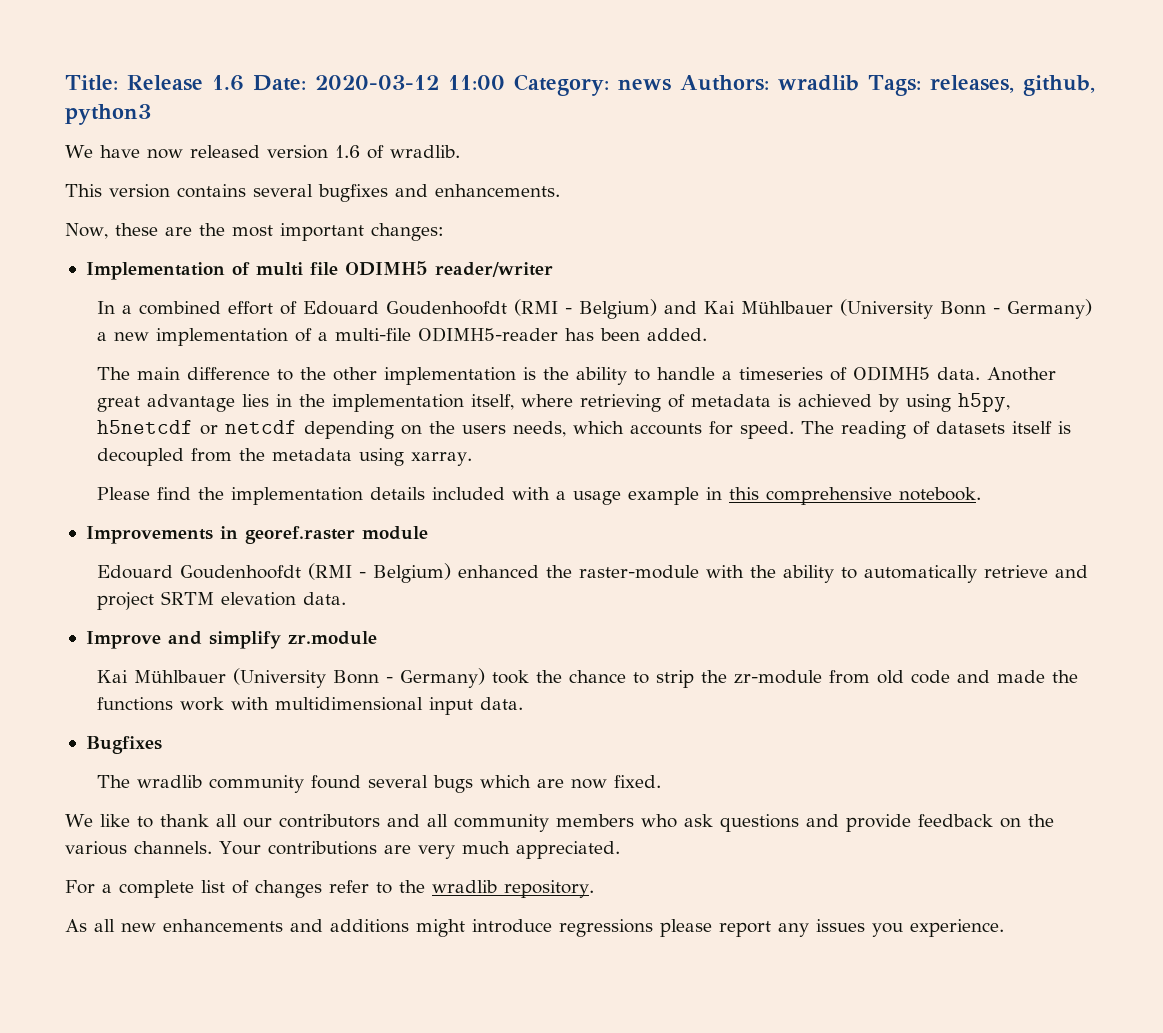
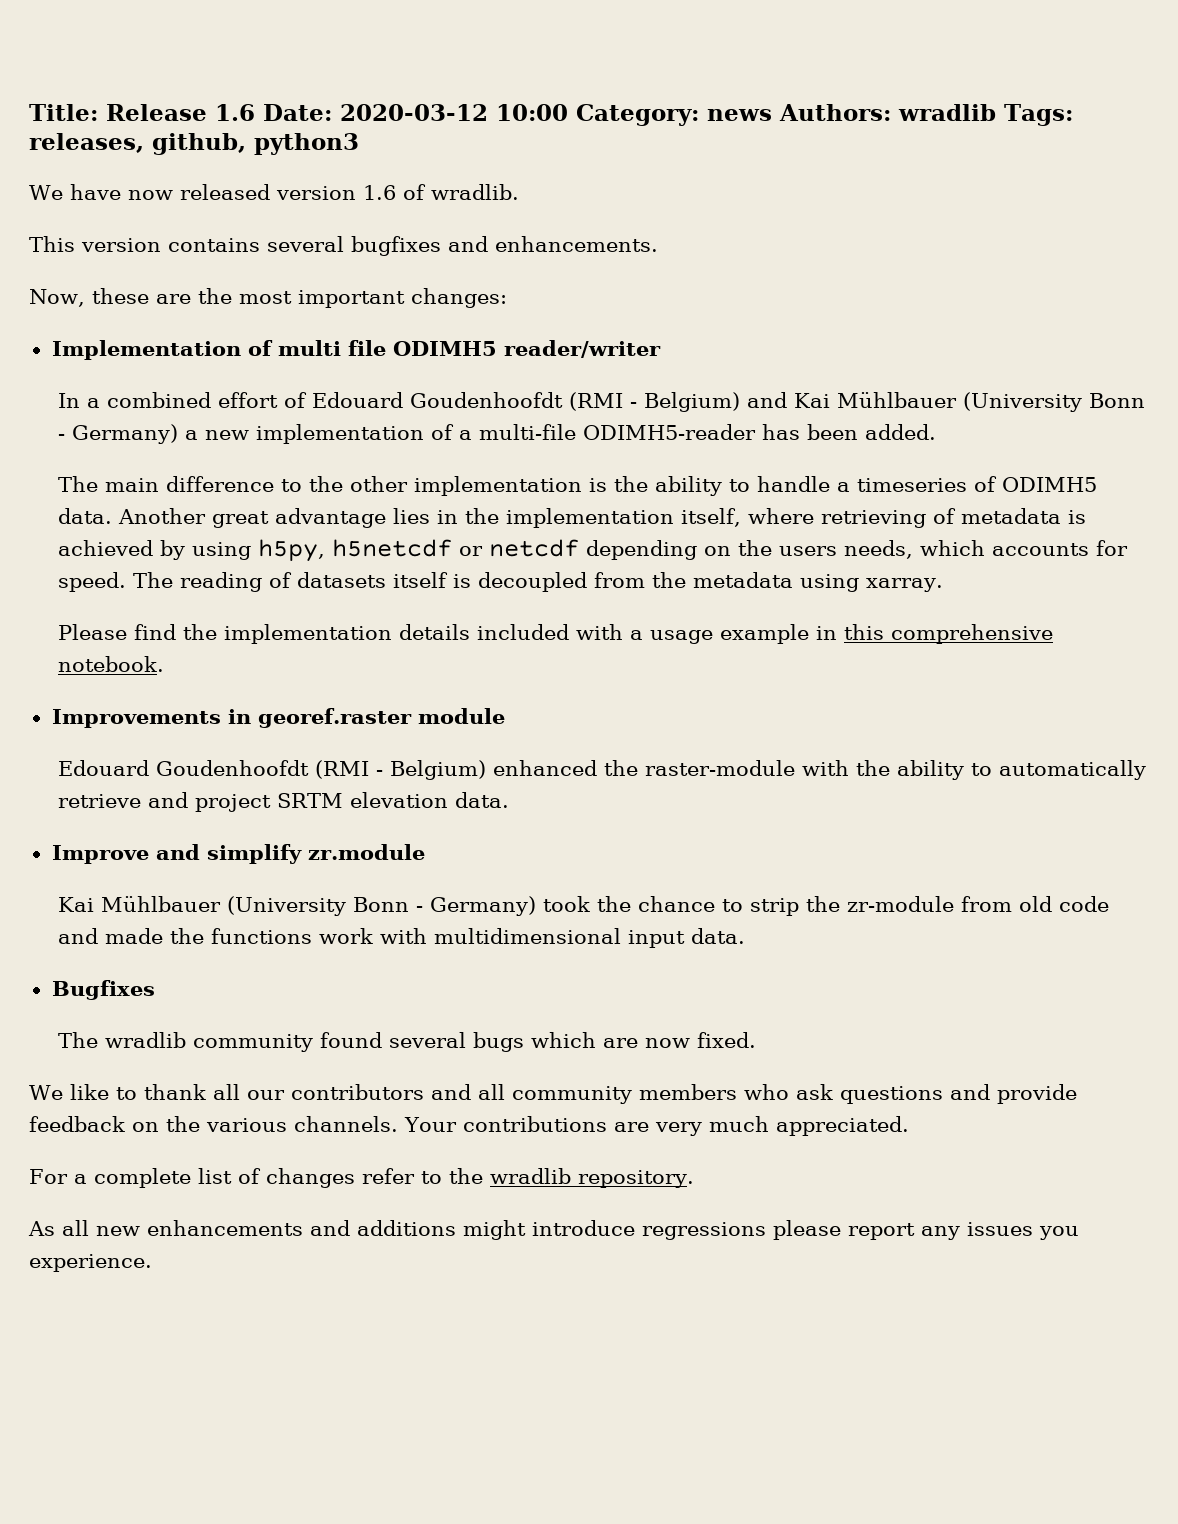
[448,75,505,90] 11:00 -> [496,104,568,121] 10:00

